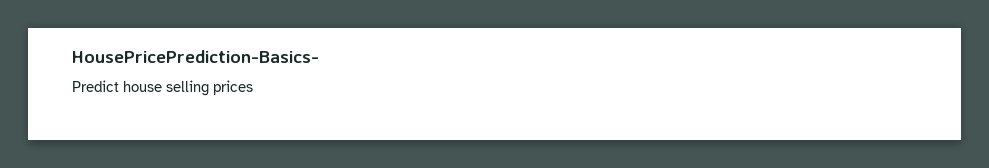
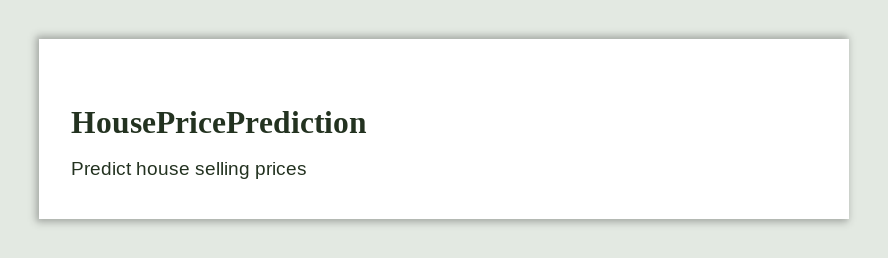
[72,50,319,63] HousePricePrediction-Basics- -> [71,111,367,133] HousePricePrediction

